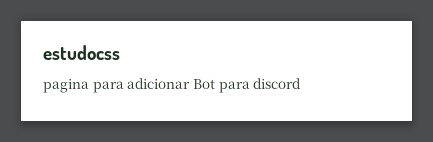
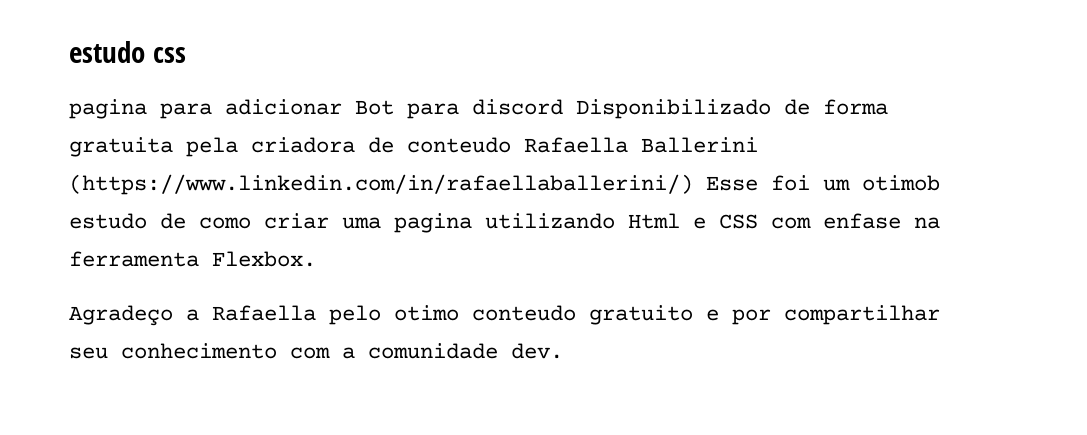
[43,45,120,60] estudocss -> [69,41,186,63] estudo css
(302, 83) none -> [576,99,888,119] [69,137,758,157] [69,174,940,195] [69,213,940,233] [69,251,316,267] [69,305,940,326] [69,343,563,359] Disponibilizado de forma gratuita pela criadora de conteudo Rafaella Ballerini (https://www.linkedin.com/in/rafaellaballerini/) Esse foi um otimob estudo de como criar uma pagina utilizando Html e CSS com enfase na ferramenta Flexbox. // Agradeço a Rafaella pelo otimo conteudo gratuito e por compartilhar seu conhecimento com a comunidade dev.

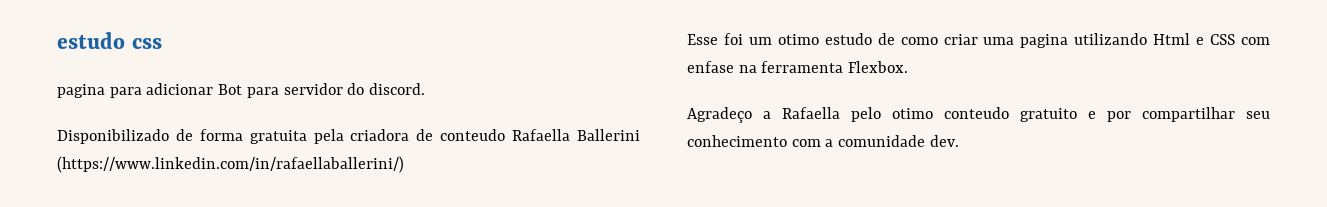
[472,99,563,115] discord -> [283,83,426,95] servidor do discord. //
(693, 184) none -> (404, 164) //
[862,175,940,191] otimob -> [777,34,819,45] otimo

